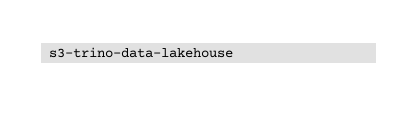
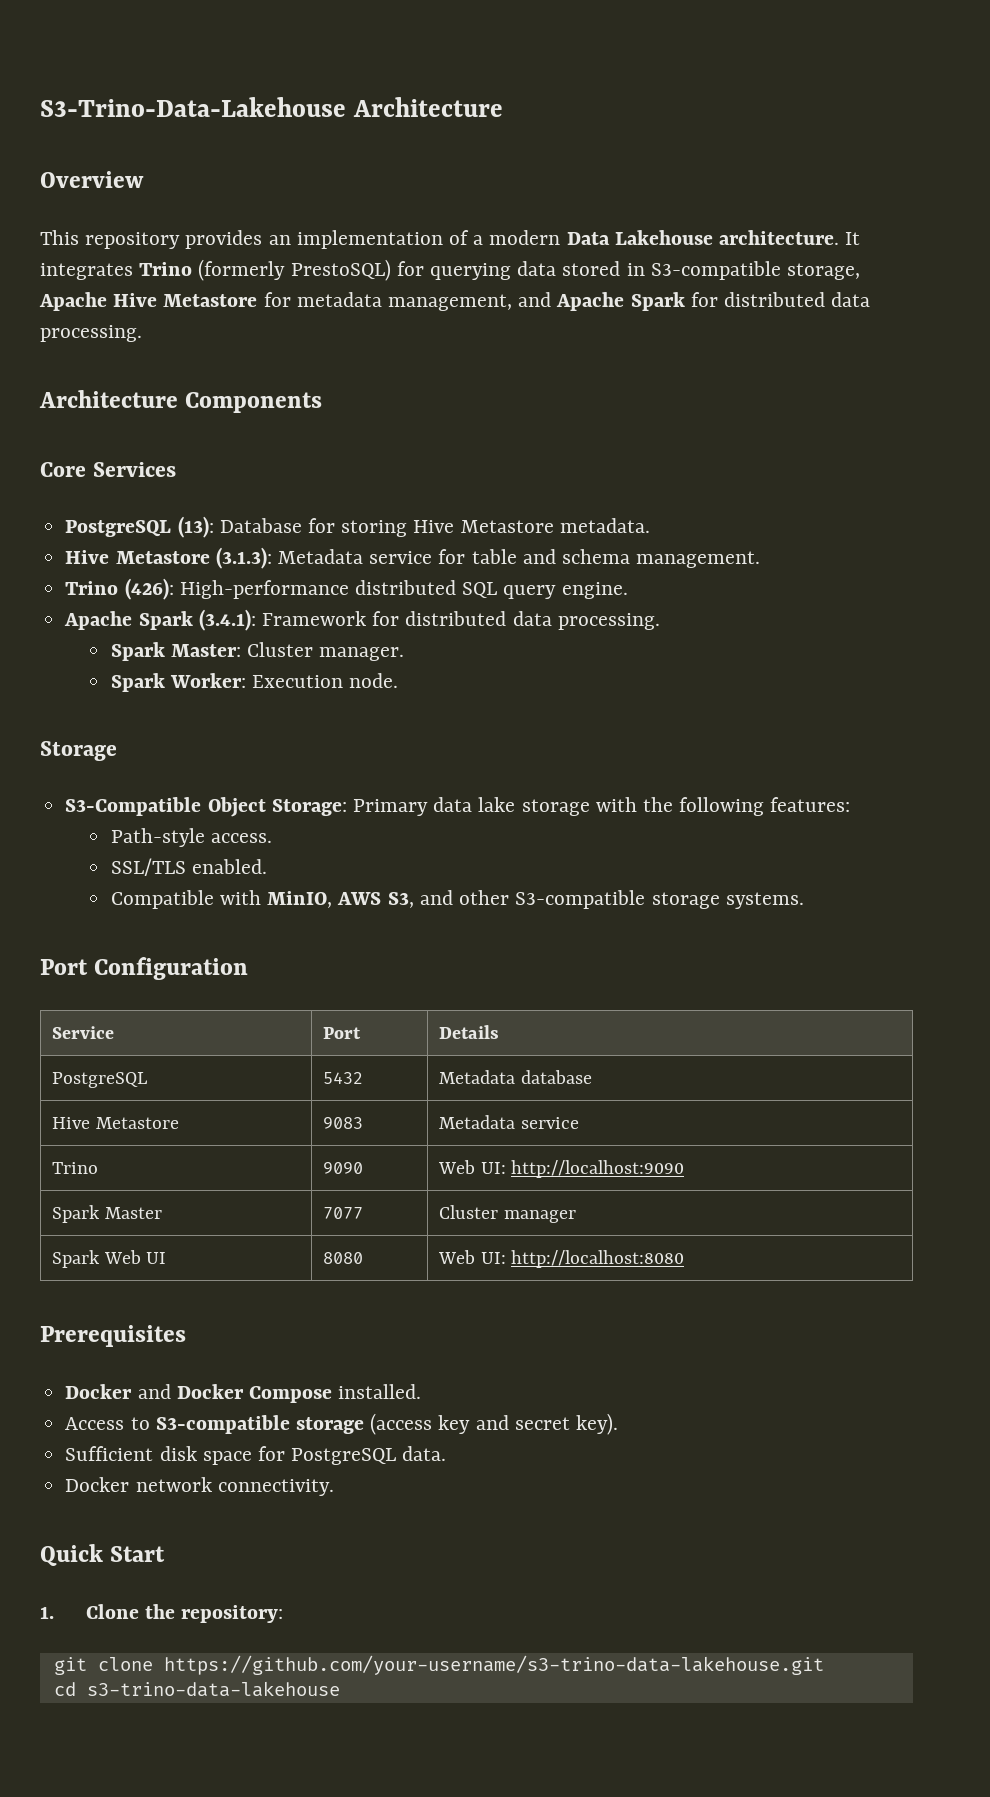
(48, 52) none -> [40,97,503,117] [40,171,144,188] [40,230,861,249] [40,259,861,281] [39,292,871,311] [40,325,142,342] [39,390,323,413] [40,462,176,477] [65,516,650,538] [65,547,761,569] [65,578,628,600] [64,609,660,631] [110,642,405,661] [110,673,399,692] [40,741,117,761] [65,797,851,817] [110,828,273,847] [110,858,268,876] [110,890,804,909] [40,957,249,980] [52,1026,115,1039] [323,1027,362,1039] [439,1025,500,1039] [52,1072,148,1088] [323,1072,364,1084] [439,1070,592,1084] [52,1117,179,1129] [323,1117,364,1129] [439,1115,579,1129] [52,1162,99,1174] [323,1162,364,1174] [438,1160,685,1178] [52,1205,162,1223] [323,1207,364,1219] [439,1205,576,1223] [52,1250,167,1268] [323,1252,364,1264] [438,1250,685,1268] [40,1325,186,1347] [65,1384,422,1403] [65,1413,618,1435] [65,1446,447,1465] [65,1477,334,1496] [40,1544,166,1566] [40,1604,283,1623] [53,1655,824,1675] [53,1682,76,1696] S3-Trino-Data-Lakehouse Architecture // Overview // This repository provides an implementation of a modern Data Lakehouse architecture. It integrates Trino (formerly PrestoSQL) for querying data stored in S3-compatible storage, Apache Hive Metastore for metadata management, and Apache Spark for distributed data processing. // Architecture Components // Core Services // PostgreSQL (13): Database for storing Hive Metastore metadata. // Hive Metastore (3.1.3): Metadata service for table and schema management. // Trino (426): High-performance distributed SQL query engine. // Apache Spark (3.4.1): Framework for distributed data processing. // Spark Master: Cluster manager. // Spark Worker: Execution node. // Storage // S3-Compatible Object Storage: Primary data lake storage with the following features: // Path-style access. // SSL/TLS enabled. // Compatible with MinIO, AWS S3, and other S3-compatible storage systems. // Port Configuration // Service | Port | Details // PostgreSQL | 5432 | Metadata database // Hive Metastore | 9083 | Metadata service // Trino | 9090 | Web UI: http://localhost:9090 // Spark Master | 7077 | Cluster manager // Spark Web UI | 8080 | Web UI: http://localhost:8080 // Prerequisites // Docker and Docker Compose installed. // Access to S3-compatible storage (access key and secret key). // Sufficient disk space for PostgreSQL data. // Docker network connectivity. // Quick Start // 1. Clone the repository: // git clone https://github.com/your-username/s3-trino-data-lakehouse.git // cd

